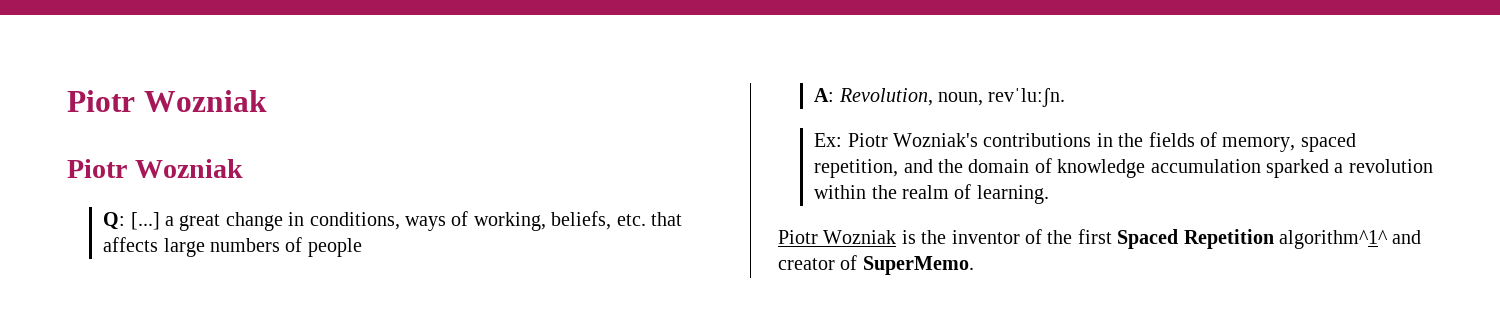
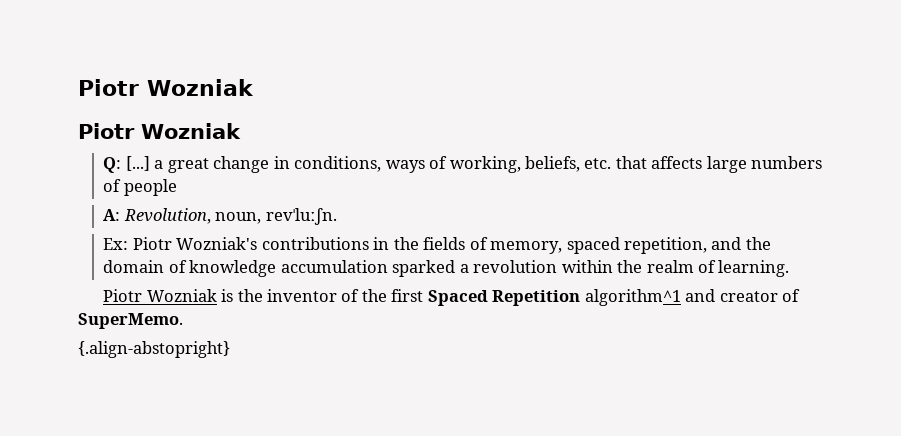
[1279,230,1388,249] algorithm^1^ -> [584,289,681,306] algorithm^1
(974, 265) none -> [78,341,230,358] // {.align-abstopright}

